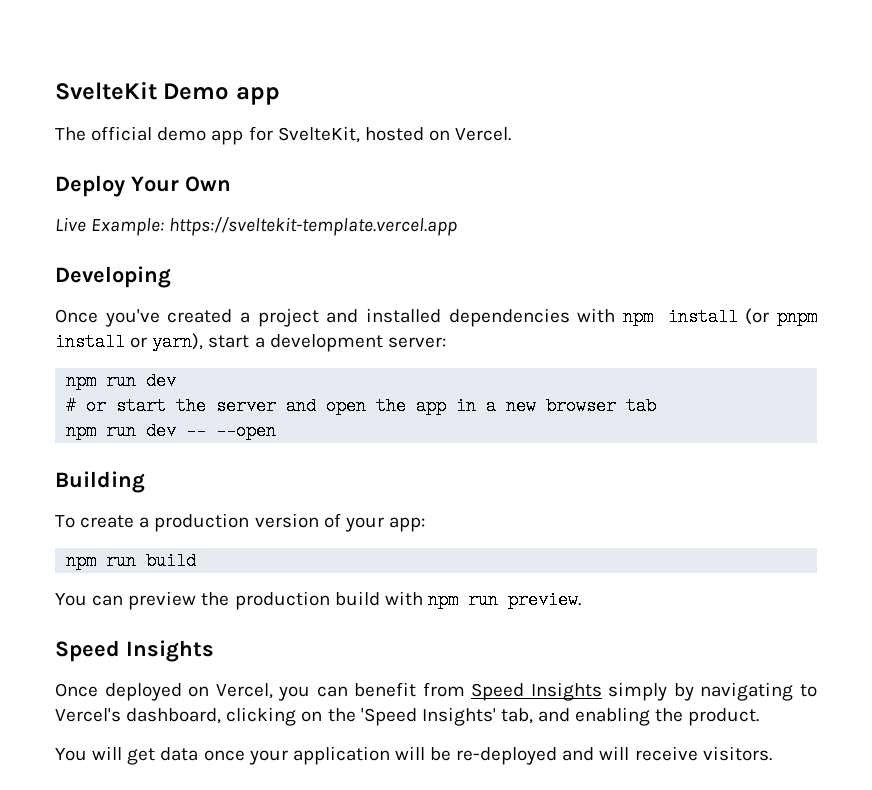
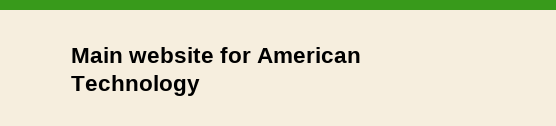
[55,81,280,105] [55,126,512,145] [55,175,231,197] [55,217,458,236] [55,266,171,288] [55,308,818,327] [55,333,446,352] [66,372,177,390] [66,397,657,415] [66,422,277,440] [55,471,145,493] [55,513,425,532] [66,552,197,570] [55,591,581,610] [55,640,214,662] [55,682,817,701] [55,707,760,726] [55,746,772,765] SvelteKit Demo app // The official demo app for SvelteKit, hosted on Vercel. // Deploy Your Own // Live Example: https://sveltekit-template.vercel.app // Developing // Once you've created a project and installed dependencies with npm install (or pnpm install or yarn), start a development server: // npm run dev // # or start the server and open the app in a new browser tab // npm run dev -- --open // Building // To create a production version of your app: // npm run build // You can preview the production build with npm run preview. // Speed Insights // Once deployed on Vercel, you can benefit from Speed Insights simply by navigating to Vercel's dashboard, clicking on the 'Speed Insights' tab, and enabling the product. // You will get data once your application will be re-deployed and will receive visitors. -> [71,47,362,63] [71,75,200,96] Main website for American Technology

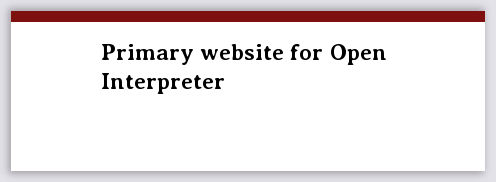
[71,47,123,63] Main -> [101,44,194,65] Primary
[257,47,362,63] [71,75,200,96] American Technology -> [329,44,387,65] [101,73,225,94] Open Interpreter

